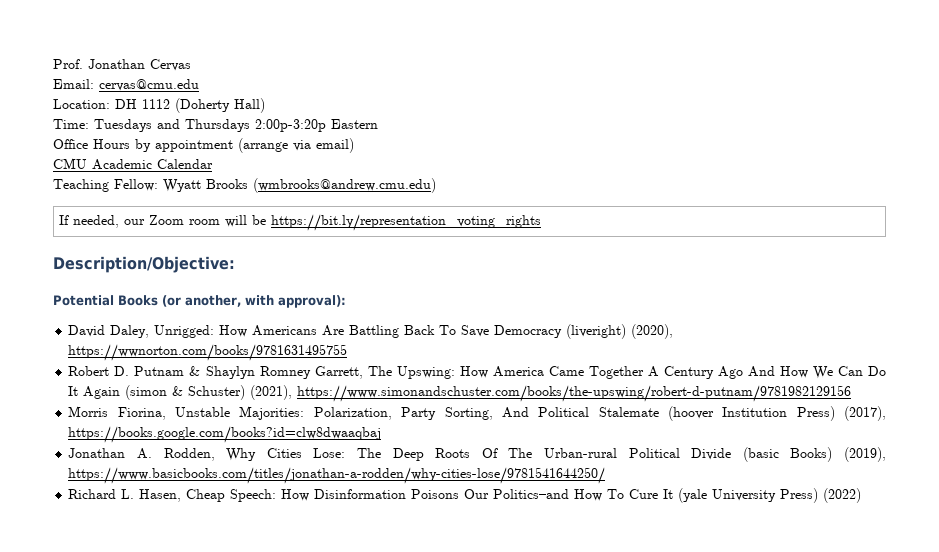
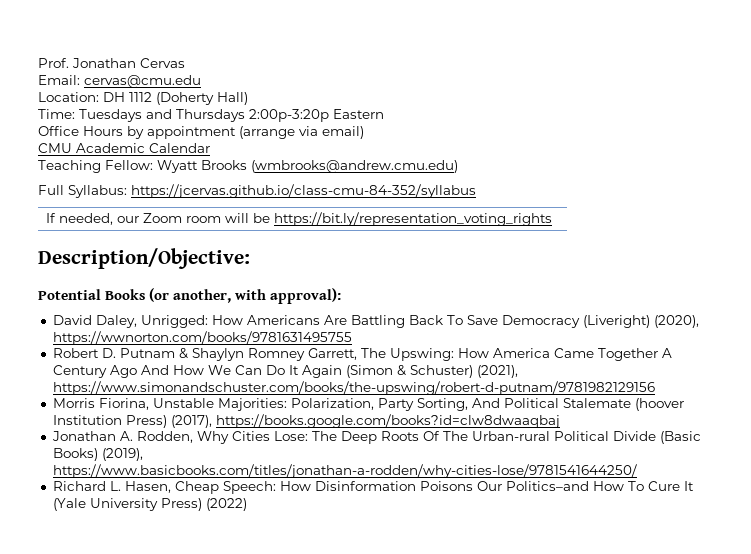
(436, 185) none -> [38,184,476,198] // Full Syllabus: https://jcervas.github.io/class-cmu-84-352/syllabus
[566,324,627,339] (liveright) -> [582,315,650,328] (Liveright)
[125,385,168,400] (simon -> [345,365,393,378] (Simon
[742,447,779,462] (basic -> [659,431,701,444] (Basic
[678,488,708,503] (yale -> [52,498,86,511] (Yale

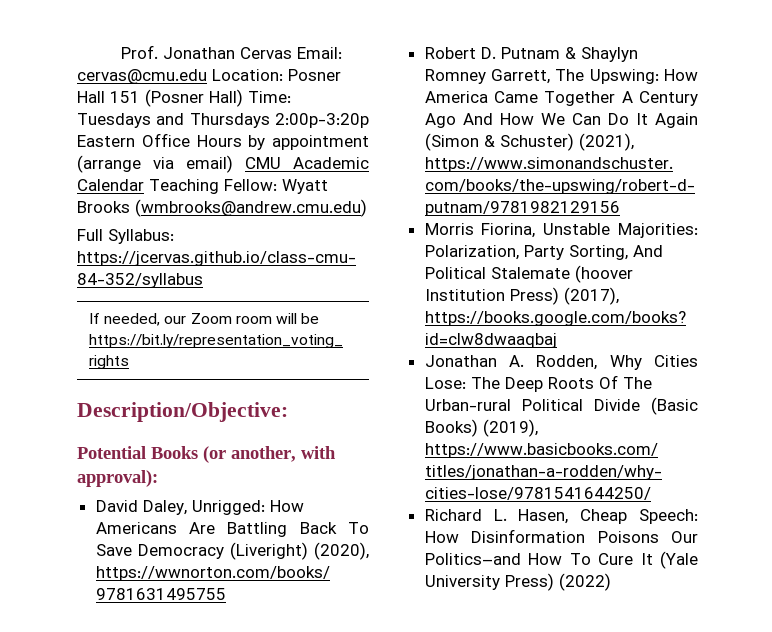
(185, 63) // -> (293, 53) none
[38,92,214,105] // Location: DH 1112 (Doherty -> [212,69,341,81] [77,89,204,107] Location: Posner Hall 151 (Posner
(248, 98) // -> (243, 98) none
(384, 114) // -> (135, 141) none
(364, 132) // -> (233, 164) none
(210, 148) // -> (144, 185) none

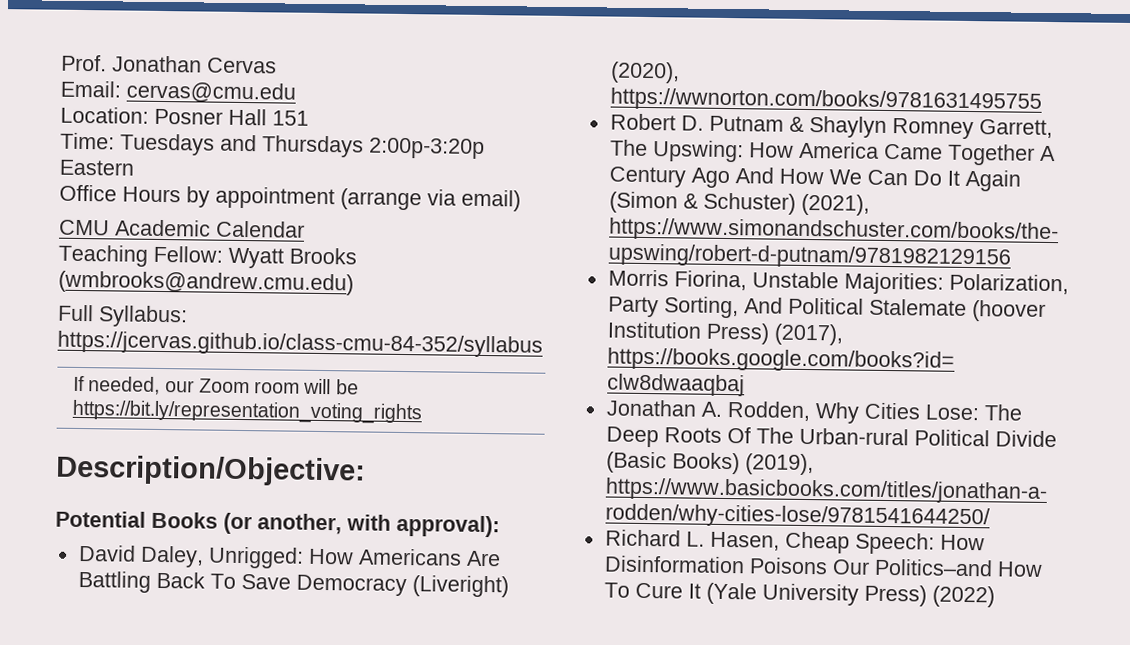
(293, 53) none -> (277, 65) //
(207, 76) none -> (296, 92) //
[145,89,243,107] (Posner Hall) -> (309, 118) //
(135, 141) none -> (134, 167) //
(233, 164) none -> (521, 200) //
(144, 185) none -> (305, 229) //

